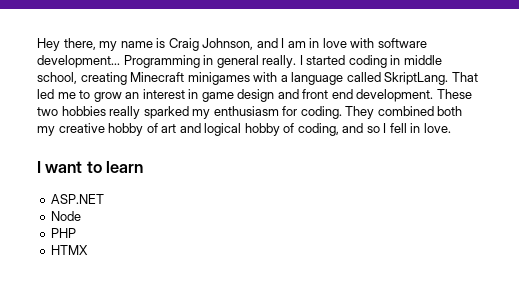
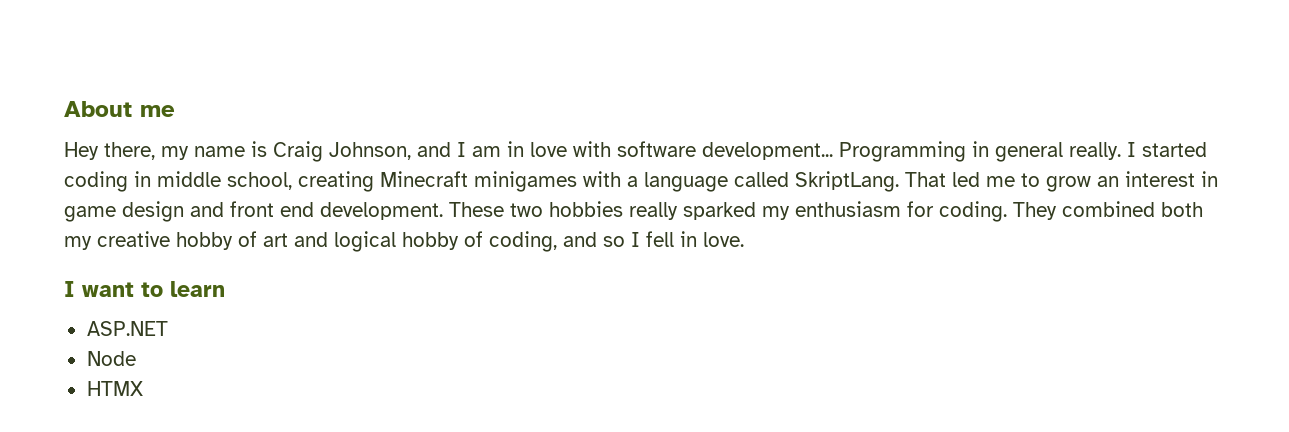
(37, 44) none -> [64,101,175,117] About me //
[51,228,77,238] // PHP -> (136, 358) none

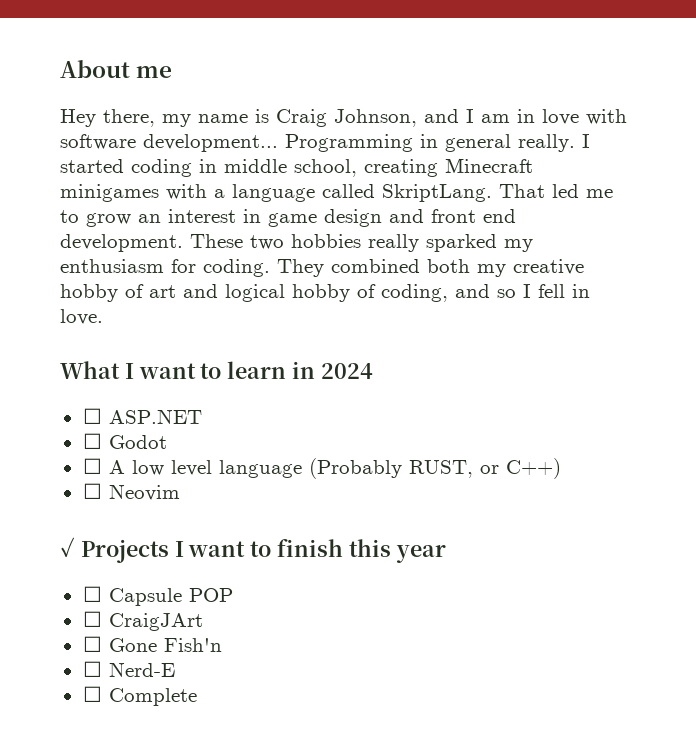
(744, 239) none -> [60,361,120,379] What
[86,321,168,336] [86,351,136,366] [86,381,143,396] // ASP.NET // Node // HTMX -> [292,361,373,379] [82,408,202,424] [82,433,167,449] [82,458,561,479] [82,483,180,501] [60,537,446,563] [82,586,233,606] [82,611,203,631] [82,636,222,652] [82,661,175,677] [82,686,197,706] in 2024 // ☐ ASP.NET // ☐ Godot // ☐ A low level language (Probably RUST, or C++) // ☐ Neovim // ✓ Projects I want to finish this year // ☐ Capsule POP // ☐ CraigJArt // ☐ Gone Fish'n // ☐ Nerd-E // ☐ Complete

